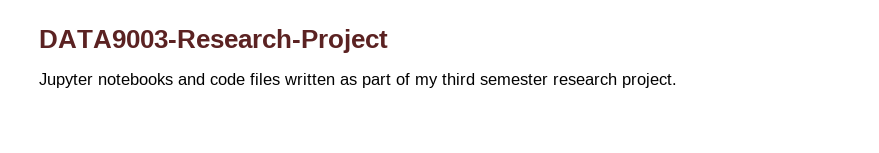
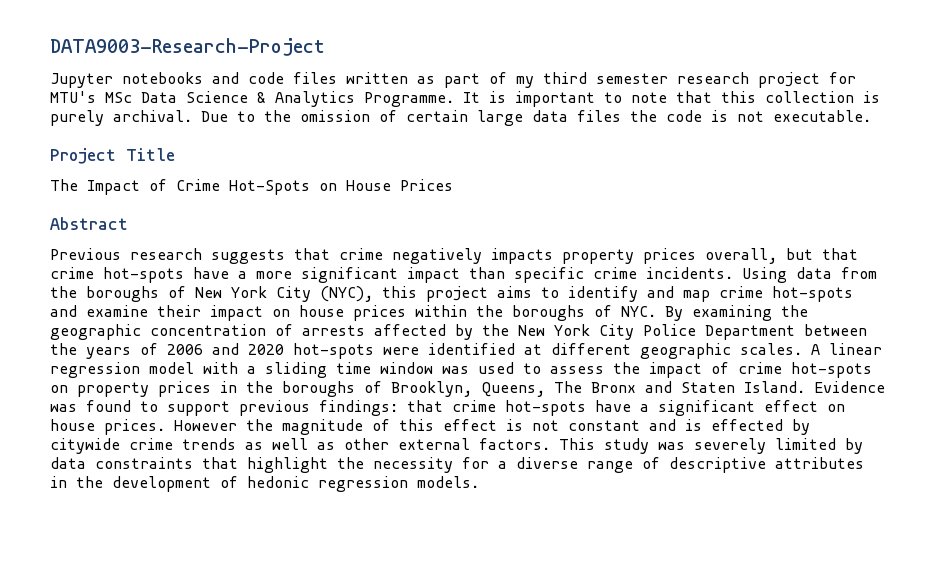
[622,73,677,88] project. -> [758,72,856,88] [50,91,880,107] [50,110,871,126] [50,148,175,164] [50,179,453,195] [50,217,128,230] [50,248,858,264] [50,267,877,283] [50,286,853,302] [50,305,808,321] [50,324,867,340] [50,343,882,359] [50,362,872,378] [50,381,885,397] [50,400,845,416] [50,419,810,435] [50,438,863,454] [50,457,864,473] [50,476,479,492] project for MTU's MSc Data Science & Analytics Programme. It is important to note that this collection is purely archival. Due to the omission of certain large data files the code is not executable. // Project Title // The Impact of Crime Hot-Spots on House Prices // Abstract // Previous research suggests that crime negatively impacts property prices overall, but that crime hot-spots have a more significant impact than specific crime incidents. Using data from the boroughs of New York City (NYC), this project aims to identify and map crime hot-spots and examine their impact on house prices within the boroughs of NYC. By examining the geographic concentration of arrests affected by the New York City Police Department between the years of 2006 and 2020 hot-spots were identified at different geographic scales. A linear regression model with a sliding time window was used to assess the impact of crime hot-spots on property prices in the boroughs of Brooklyn, Queens, The Bronx and Staten Island. Evidence was found to support previous findings: that crime hot-spots have a significant effect on house prices. However the magnitude of this effect is not constant and is effected by citywide crime trends as well as other external factors. This study was severely limited by data constraints that highlight the necessity for a diverse range of descriptive attributes in the development of hedonic regression models.

